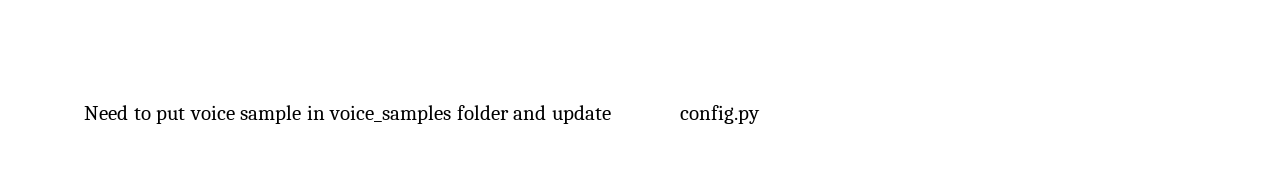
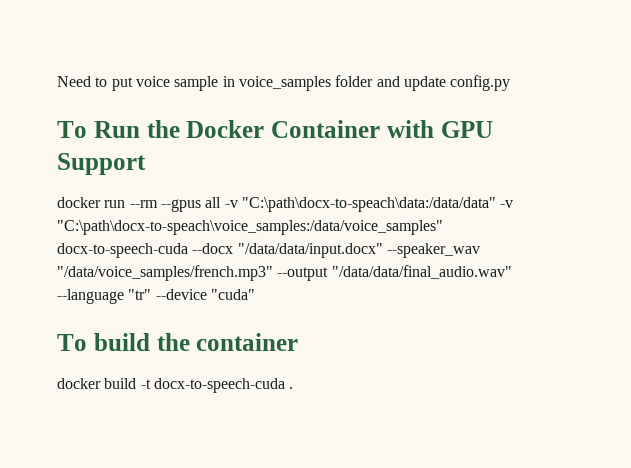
(760, 114) none -> [57,120,493,138] [57,153,146,175] [57,197,514,212] [57,220,443,235] [57,243,480,258] [57,265,512,281] [57,289,255,304] [57,333,299,351] [57,378,294,393] // To Run the Docker Container with GPU Support // docker run --rm --gpus all -v "C:\path\docx-to-speach\data:/data/data" -v "C:\path\docx-to-speach\voice_samples:/data/voice_samples" docx-to-speech-cuda --docx "/data/data/input.docx" --speaker_wav "/data/voice_samples/french.mp3" --output "/data/data/final_audio.wav" --language "tr" --device "cuda" // To build the container // docker build -t docx-to-speech-cuda .

